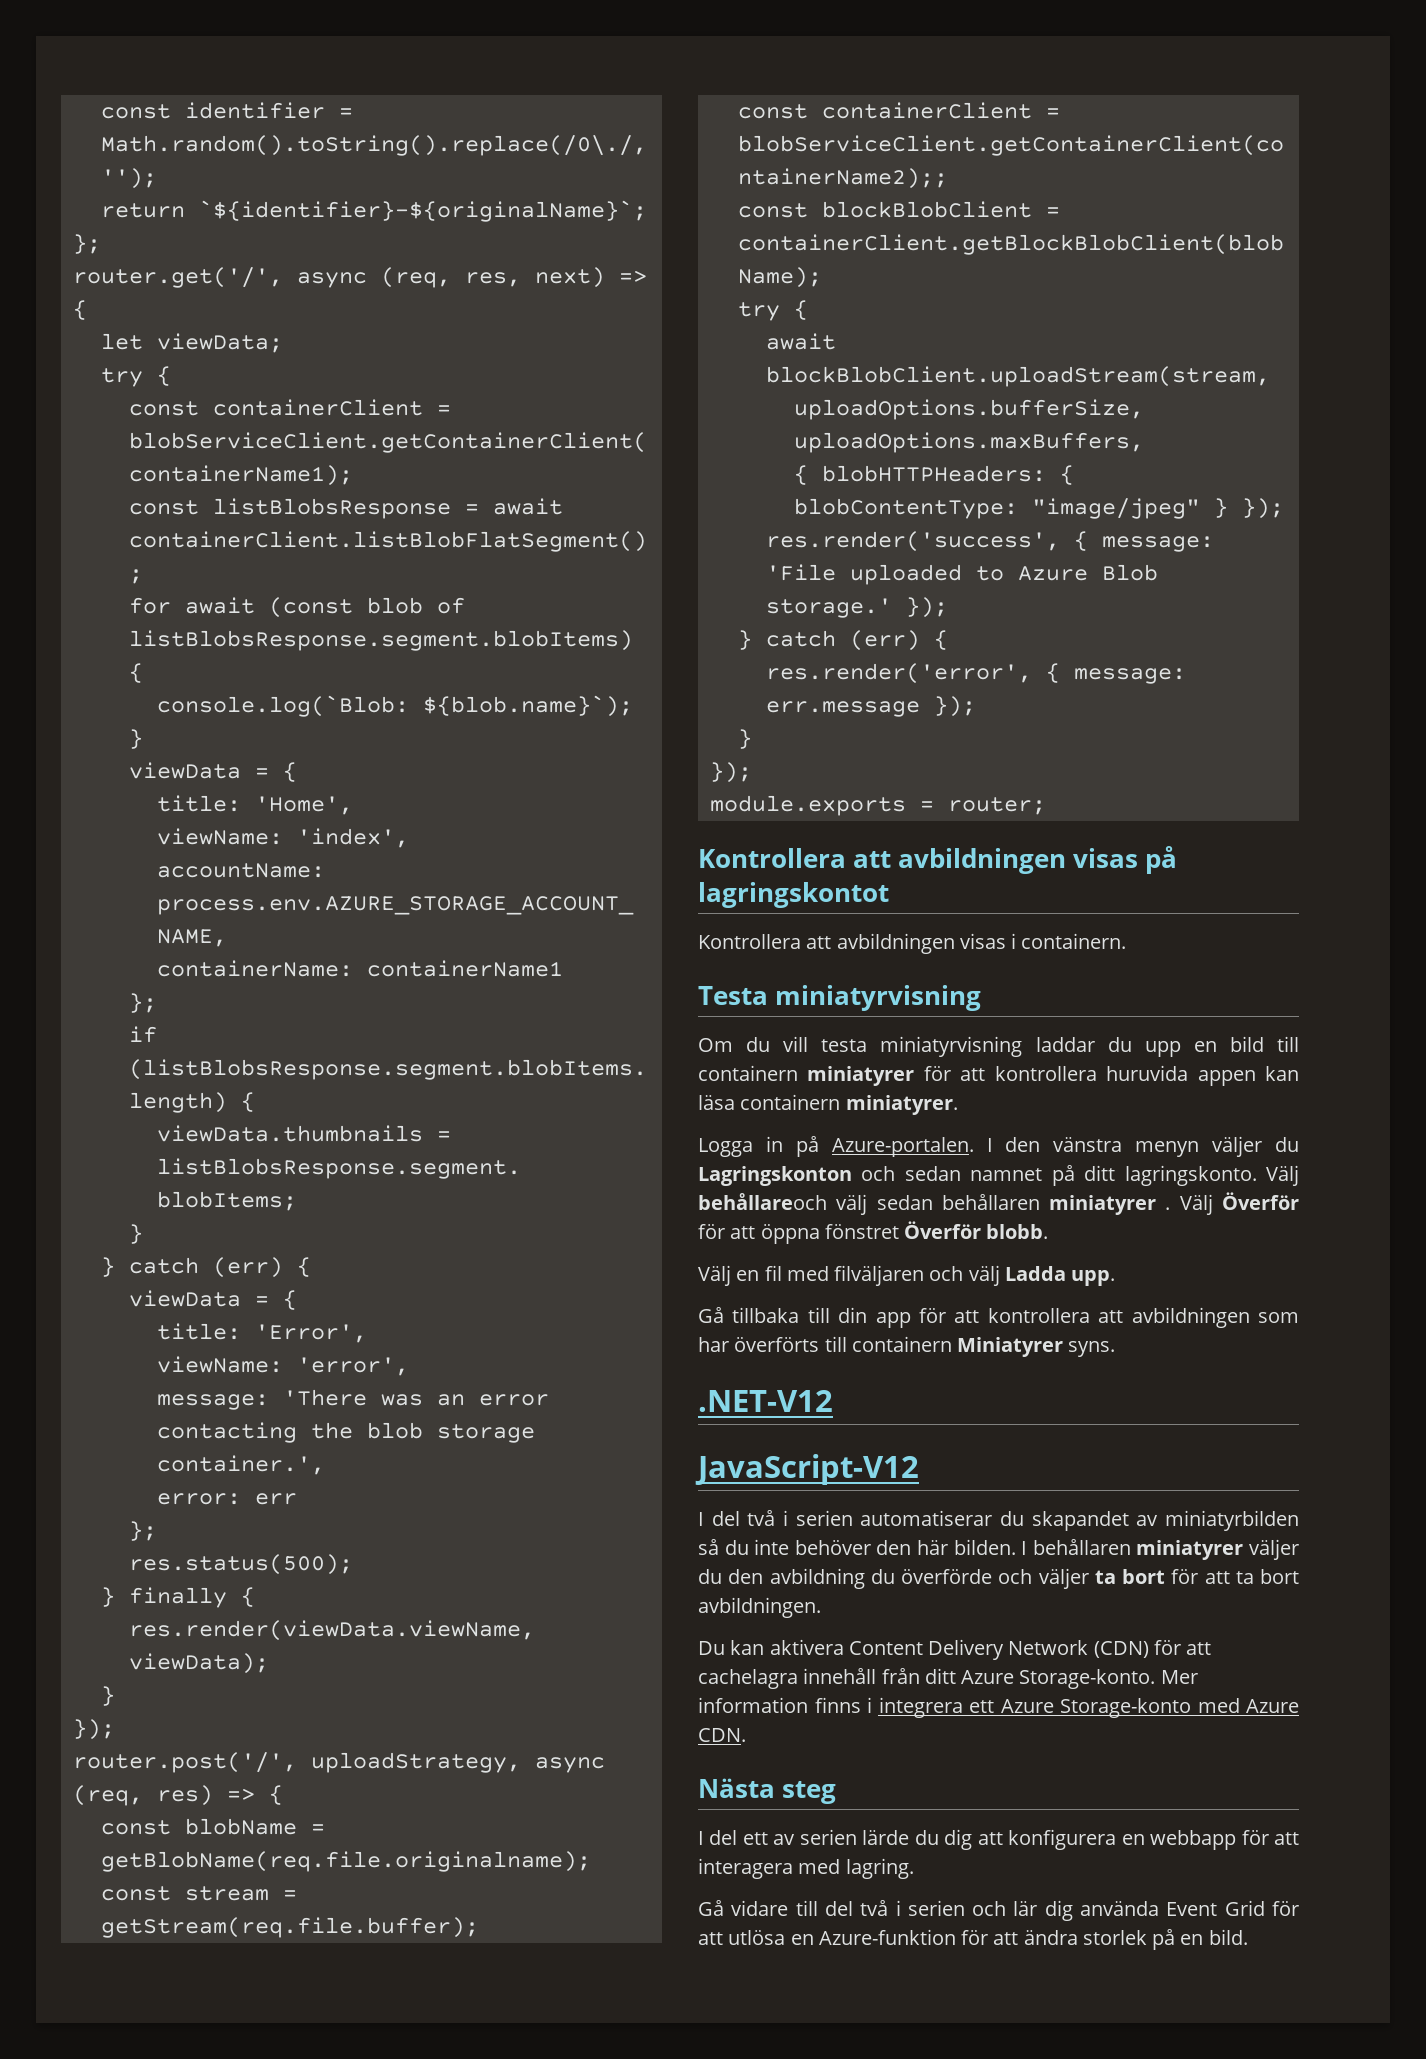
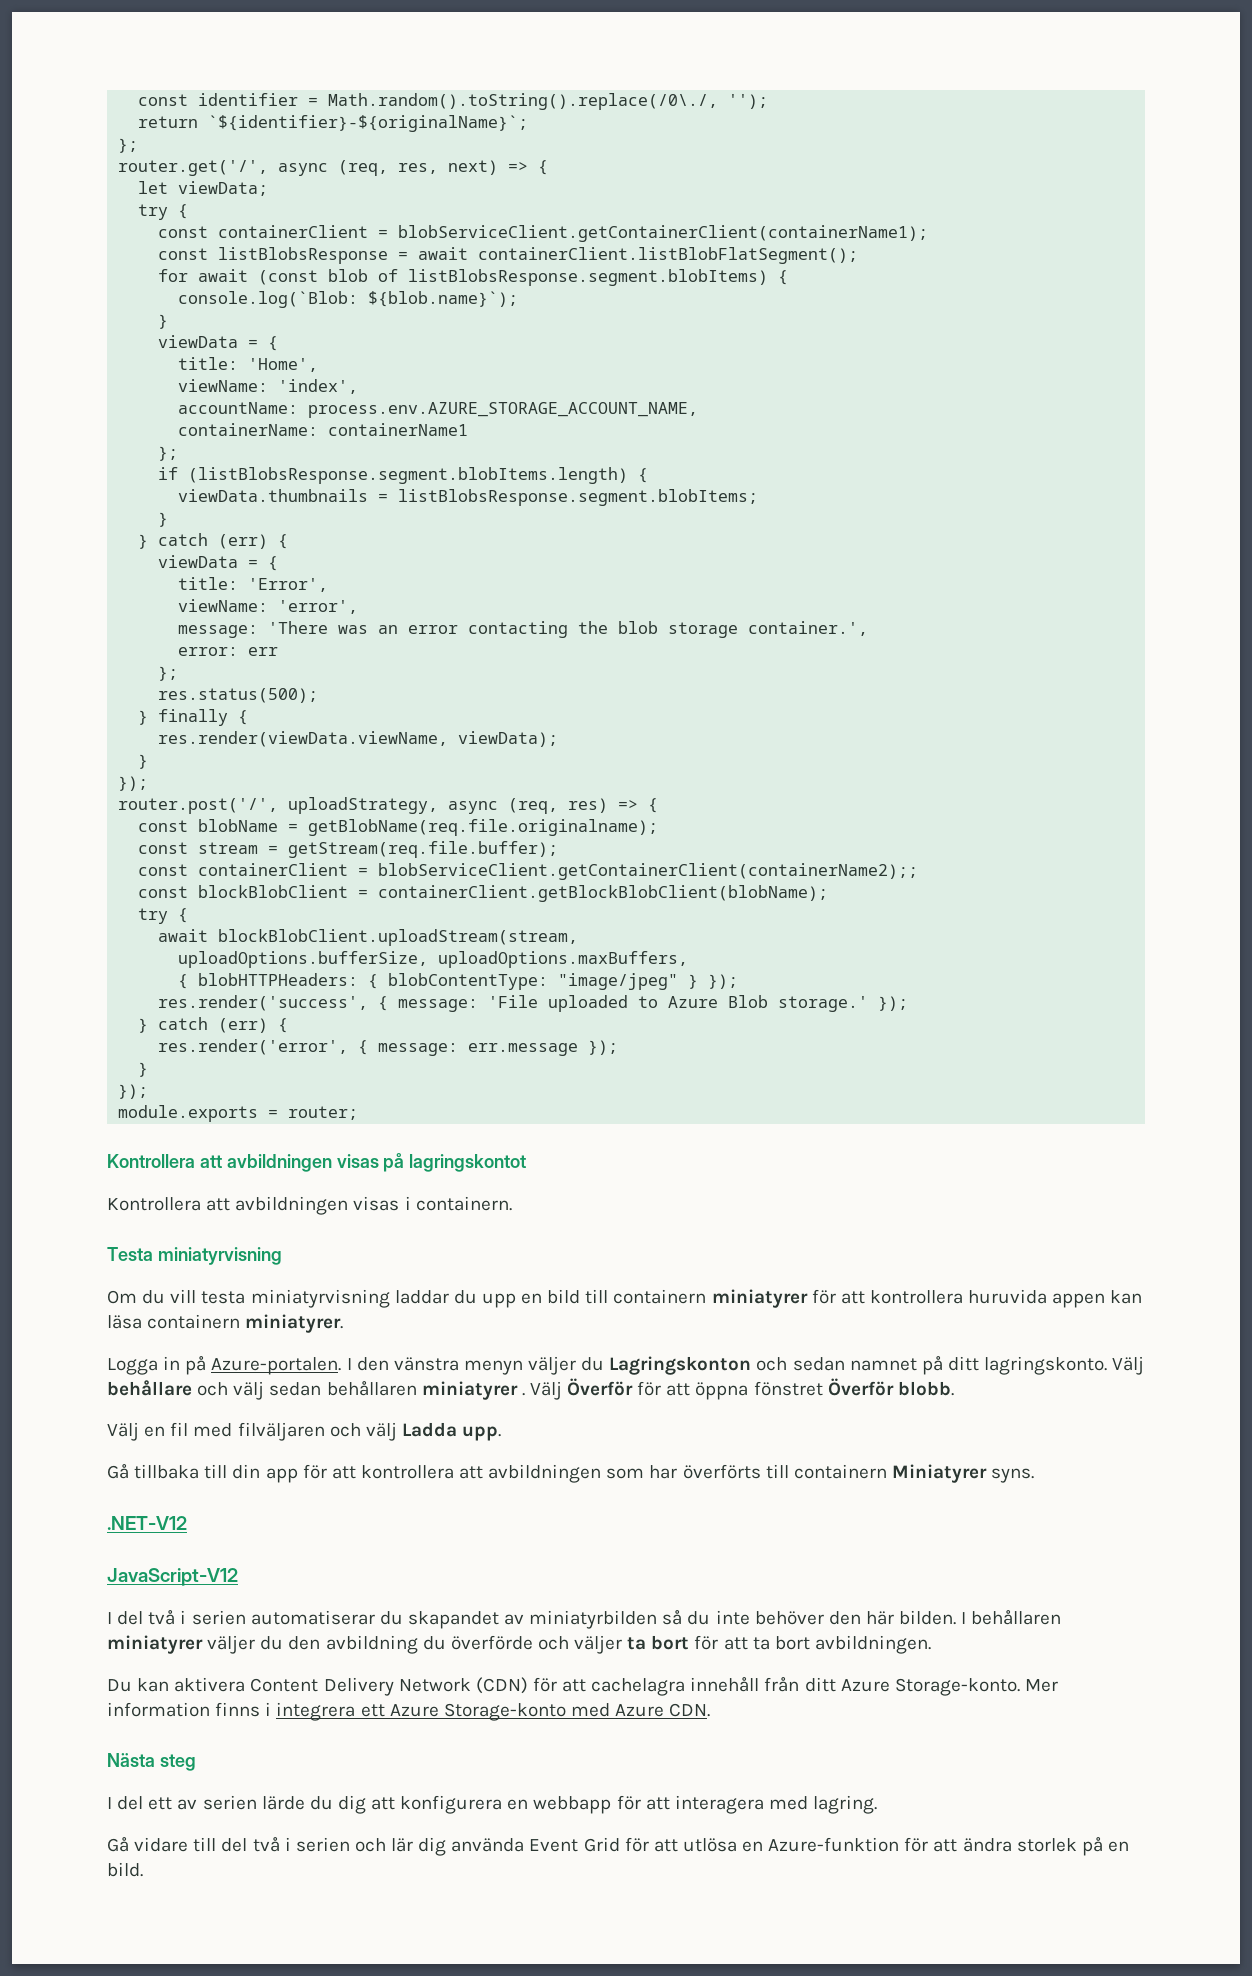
[698,1193,827,1210] behållareoch -> [107,1380,229,1396] behållare och

